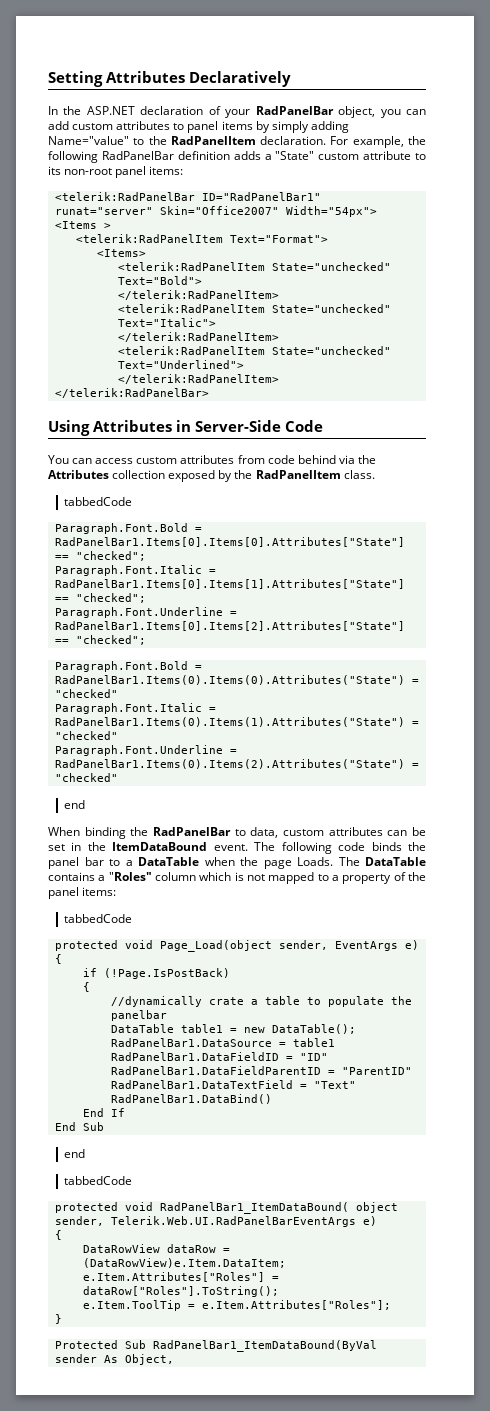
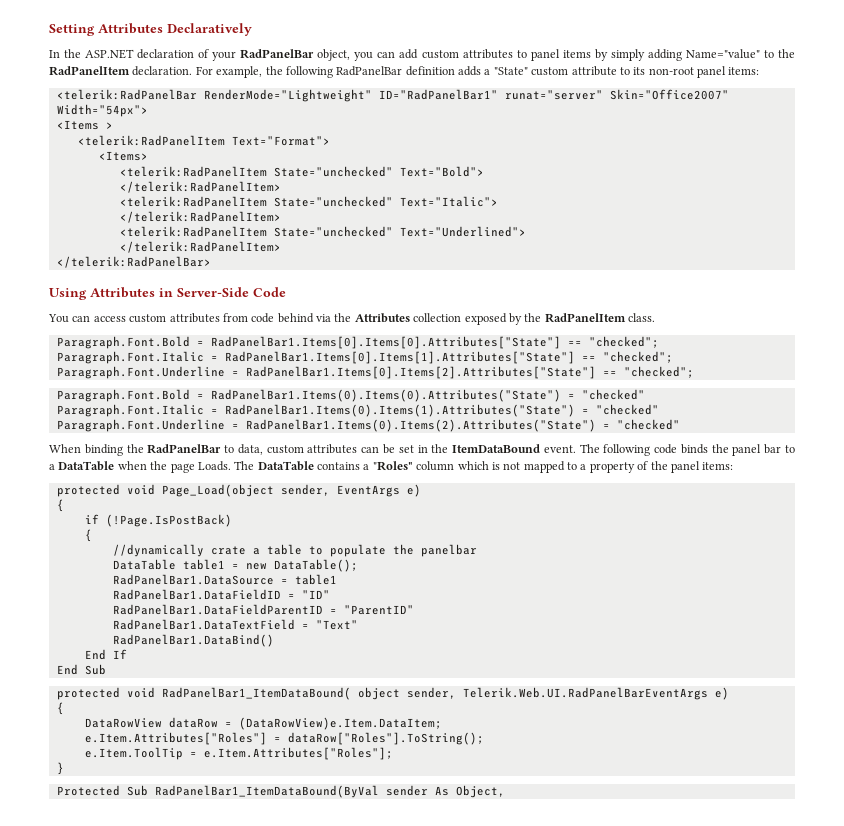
(195, 196) none -> [203,89,372,102] RenderMode="Lightweight"
[63,497,132,506] // tabbedCode -> (655, 317) none
[63,800,85,809] // end -> (680, 424) none
[63,914,132,923] // tabbedCode -> (734, 466) none
[63,1149,85,1158] [63,1176,132,1185] // end // tabbedCode -> (106, 669) none

